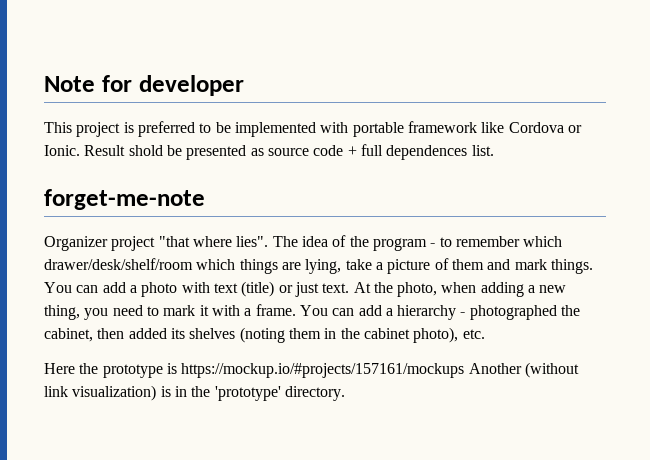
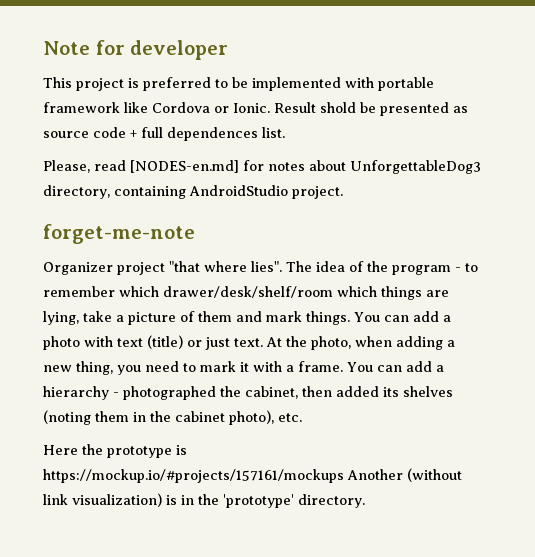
(494, 150) none -> [43,160,481,174] [43,185,343,199] // Please, read [NODES-en.md] for notes about UnforgettableDog3 directory, containing AndroidStudio project.

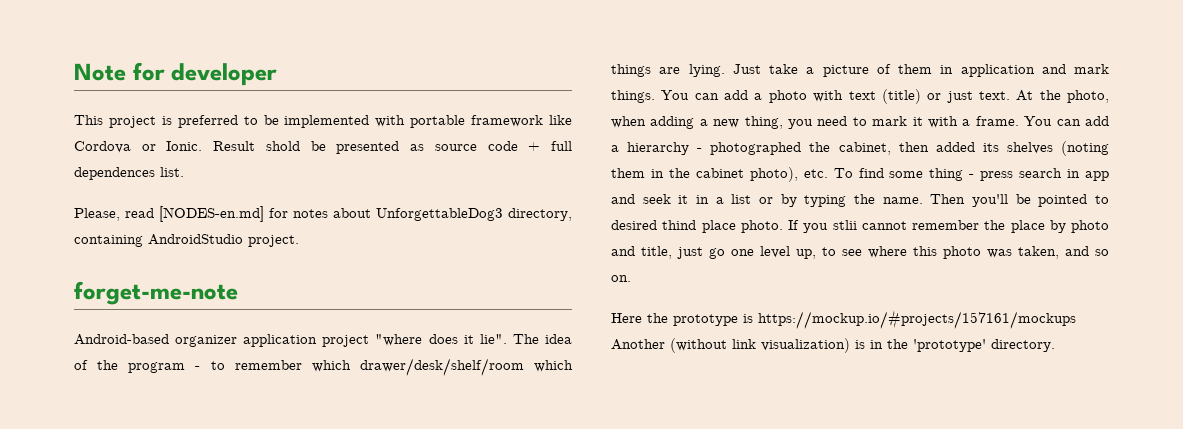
[43,261,282,275] Organizer project "that where lies". -> [74,334,507,347] Android-based organizer application project "where does it lie".
[43,311,79,325] lying, -> [688,64,761,77] lying. Just
(232, 316) none -> [940,64,1035,77] in application
(302, 417) none -> [833,168,1109,181] [611,194,1109,207] [611,220,1109,233] [611,246,1109,259] [611,275,631,282] To find some thing - press search in app and seek it in a list or by typing the name. Then you'll be pointed to desired thind place photo. If you stlii cannot remember the place by photo and title, just go one level up, to see where this photo was taken, and so on.

